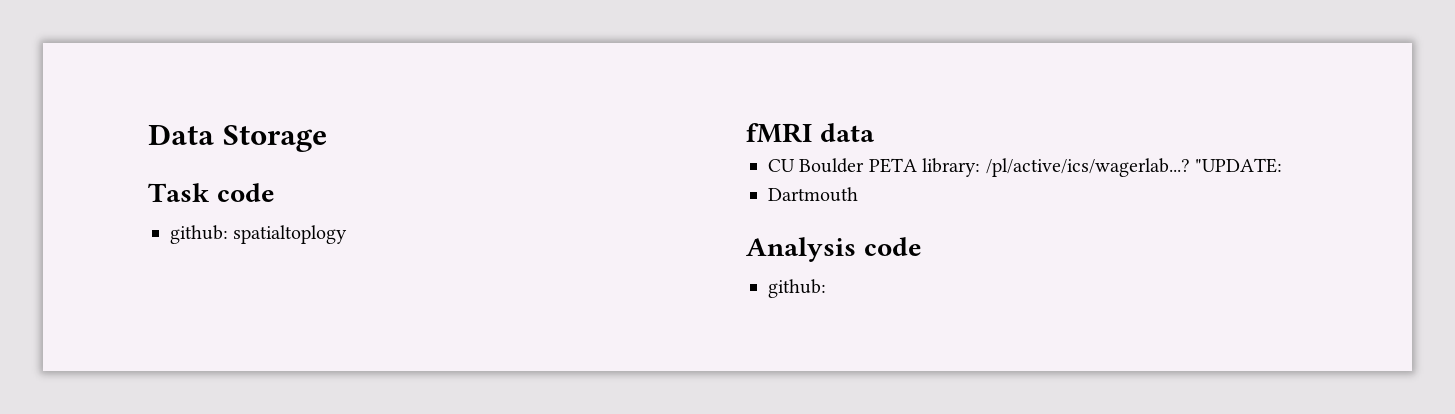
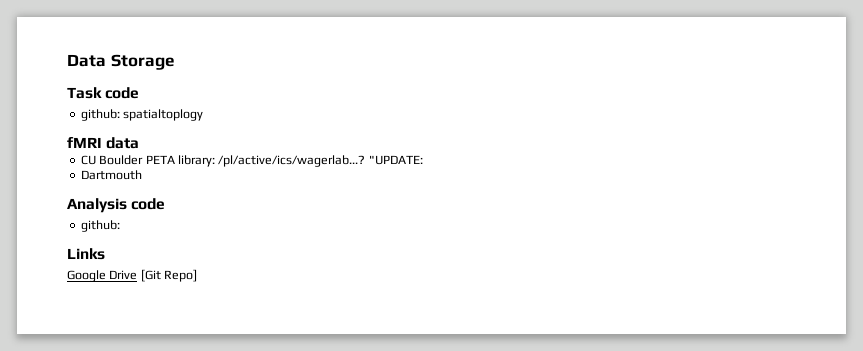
(826, 288) none -> [67,248,105,260] [67,269,198,282] // Links // Google Drive [Git Repo]

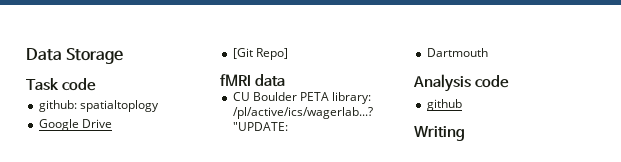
(204, 115) none -> [38,119,112,131] [232,48,288,60] // Google Drive // [Git Repo]
[80,220,120,232] [67,248,105,260] [67,269,198,282] github: // Links // Google Drive [Git Repo] -> [426,99,462,111] [414,126,465,141] github // Writing

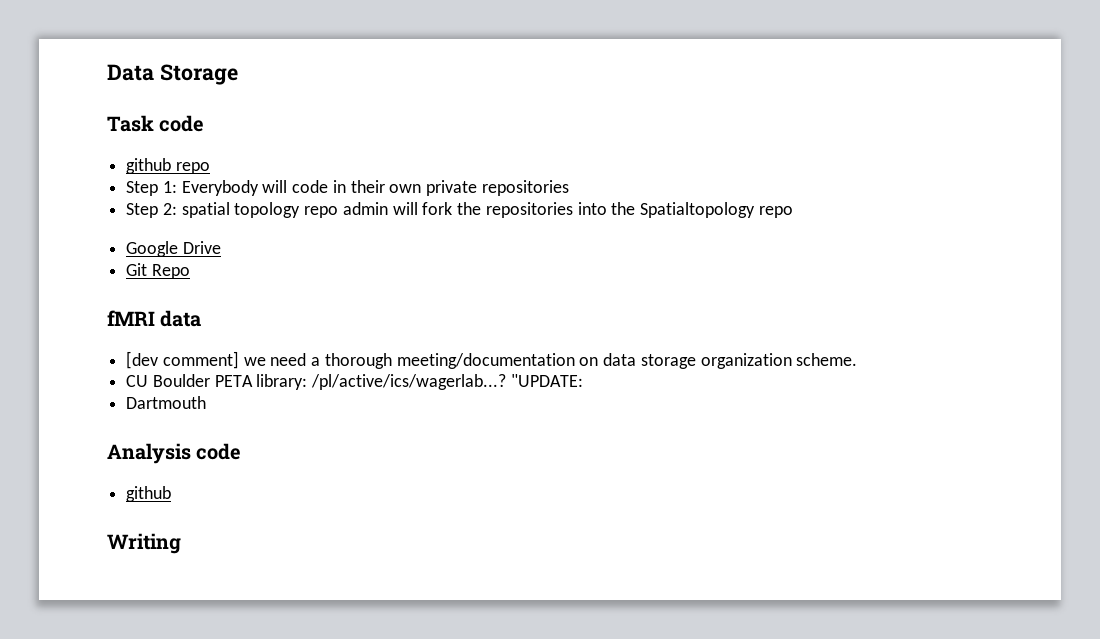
[38,100,159,112] github: spatialtoplogy -> [126,158,210,174] [126,180,569,196] [126,202,793,218] github repo // Step 1: Everybody will code in their own private repositories // Step 2: spatial topology repo admin will fork the repositories into the Spatialtopology repo
[232,48,288,60] [Git Repo] -> [126,263,190,279] Git Repo
(285, 80) none -> [126,351,858,369] // [dev comment] we need a thorough meeting/documentation on data storage organization scheme.

